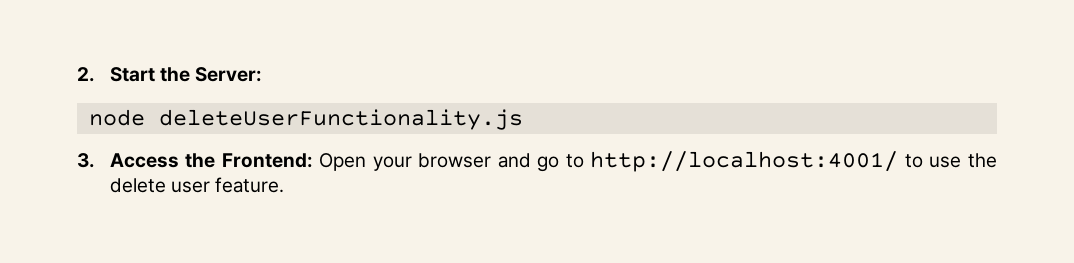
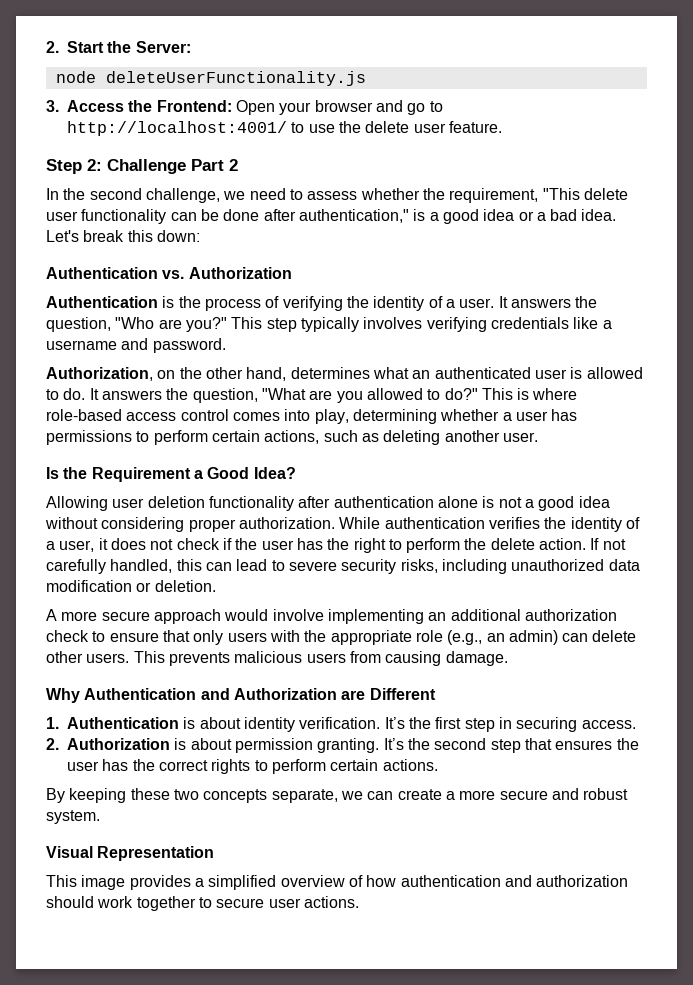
(285, 185) none -> [46,159,238,174] [46,188,628,203] [46,209,617,224] [46,230,200,242] [46,267,292,279] [46,296,598,311] [46,317,612,332] [46,338,226,353] [46,367,643,381] [46,388,578,403] [46,409,578,424] [46,430,538,445] [46,467,296,482] [46,496,610,511] [45,517,640,532] [46,538,626,553] [46,559,640,574] [46,580,216,592] [46,609,617,624] [46,630,637,645] [46,651,508,666] [46,688,436,703] [46,717,636,732] [46,738,639,753] [67,759,438,774] [46,788,629,803] [46,810,100,824] [46,846,215,861] [46,875,629,890] [46,896,359,911] // Step 2: Challenge Part 2 // In the second challenge, we need to assess whether the requirement, "This delete user functionality can be done after authentication," is a good idea or a bad idea. Let's break this down: // Authentication vs. Authorization // Authentication is the process of verifying the identity of a user. It answers the question, "Who are you?" This step typically involves verifying credentials like a username and password. // Authorization, on the other hand, determines what an authenticated user is allowed to do. It answers the question, "What are you allowed to do?" This is where role-based access control comes into play, determining whether a user has permissions to perform certain actions, such as deleting another user. // Is the Requirement a Good Idea? // Allowing user deletion functionality after authentication alone is not a good idea without considering proper authorization. While authentication verifies the identity of a user, it does not check if the user has the right to perform the delete action. If not carefully handled, this can lead to severe security risks, including unauthorized data modification or deletion. // A more secure approach would involve implementing an additional authorization check to ensure that only users with the appropriate role (e.g., an admin) can delete other users. This prevents malicious users from causing damage. // Why Authentication and Authorization are Different // 1. Authentication is about identity verification. It’s the first step in securing access. // 2. Authorization is about permission granting. It’s the second step that ensures the user has the correct rights to perform certain actions. // By keeping these two concepts separate, we can create a more secure and robust system. // Visual Representation // This image provides a simplified overview of how authentication and authorization should work together to secure user actions.

